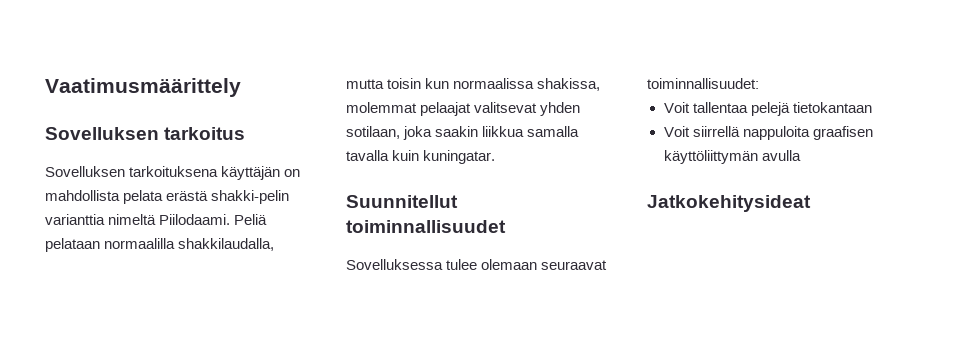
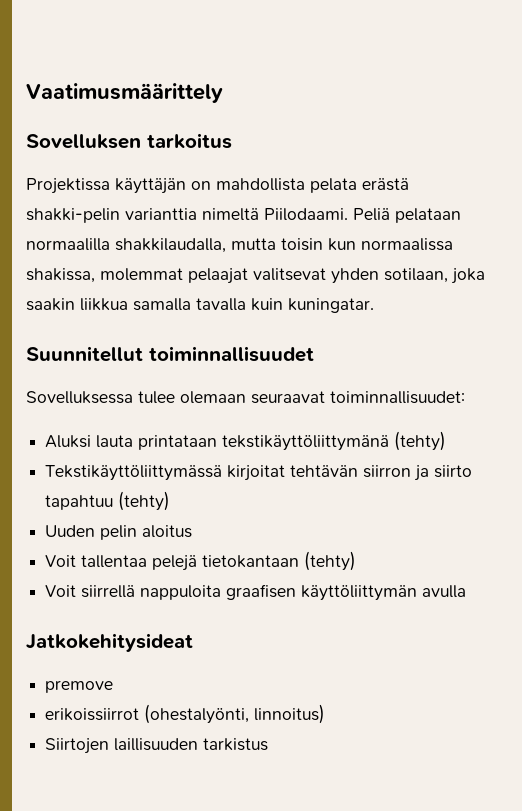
[45,166,219,177] Sovelluksen tarkoituksena -> [26,178,110,194] Projektissa
(759, 83) none -> [45,431,447,451] [45,465,473,481] [45,491,171,511] [45,525,193,540] // Aluksi lauta printataan tekstikäyttöliittymänä (tehty) // Tekstikäyttöliittymässä kirjoitat tehtävän siirron ja siirto tapahtuu (tehty) // Uuden pelin aloitus
(872, 107) none -> [304,551,357,571] (tehty)
(811, 203) none -> [45,680,114,693] [45,704,326,724] [45,738,269,754] // premove // erikoissiirrot (ohestalyönti, linnoitus) // Siirtojen laillisuuden tarkistus

